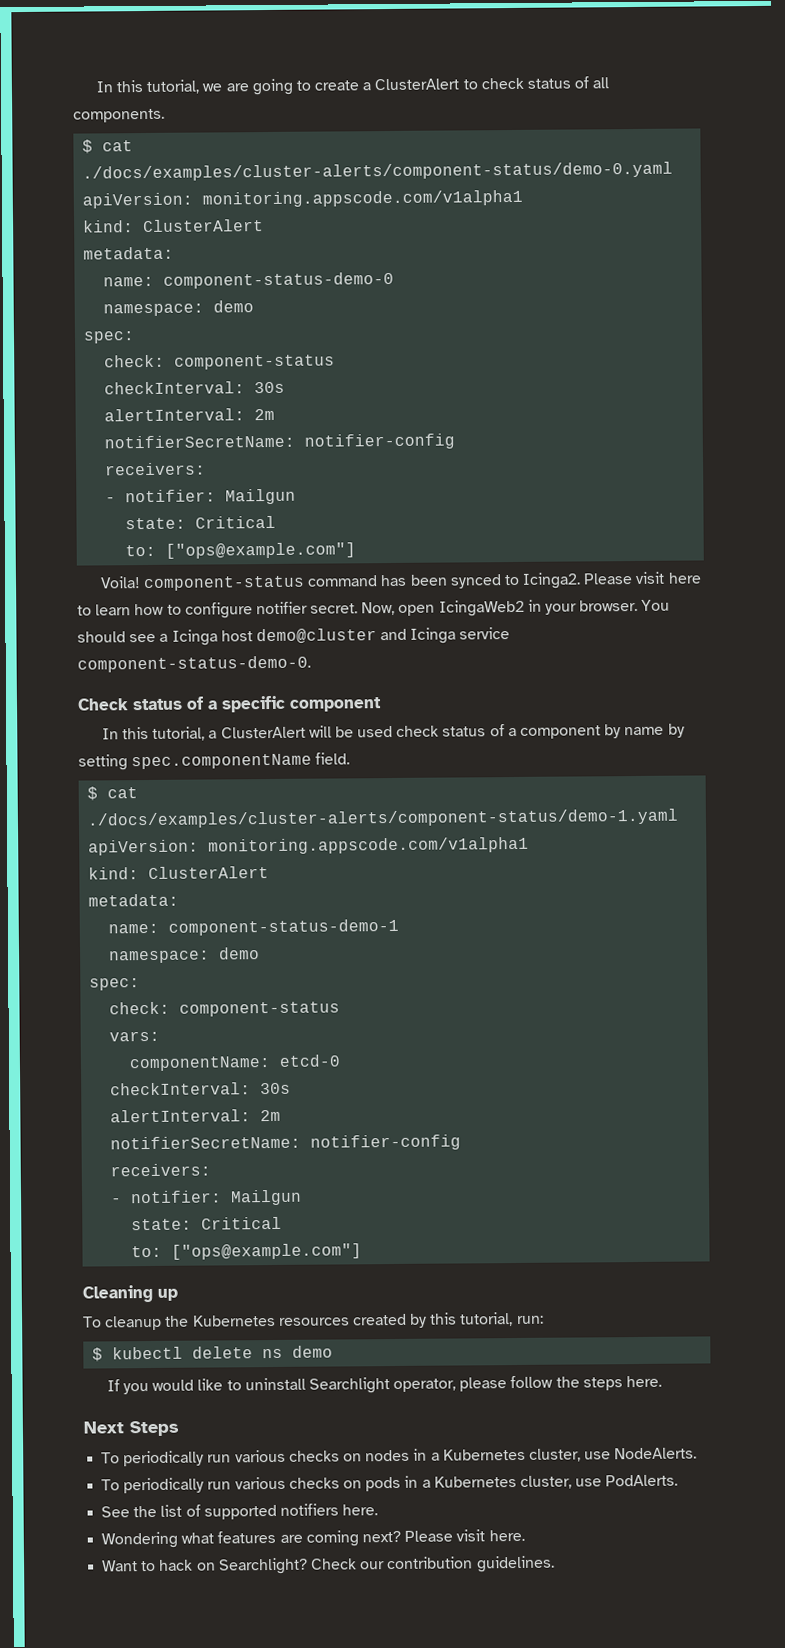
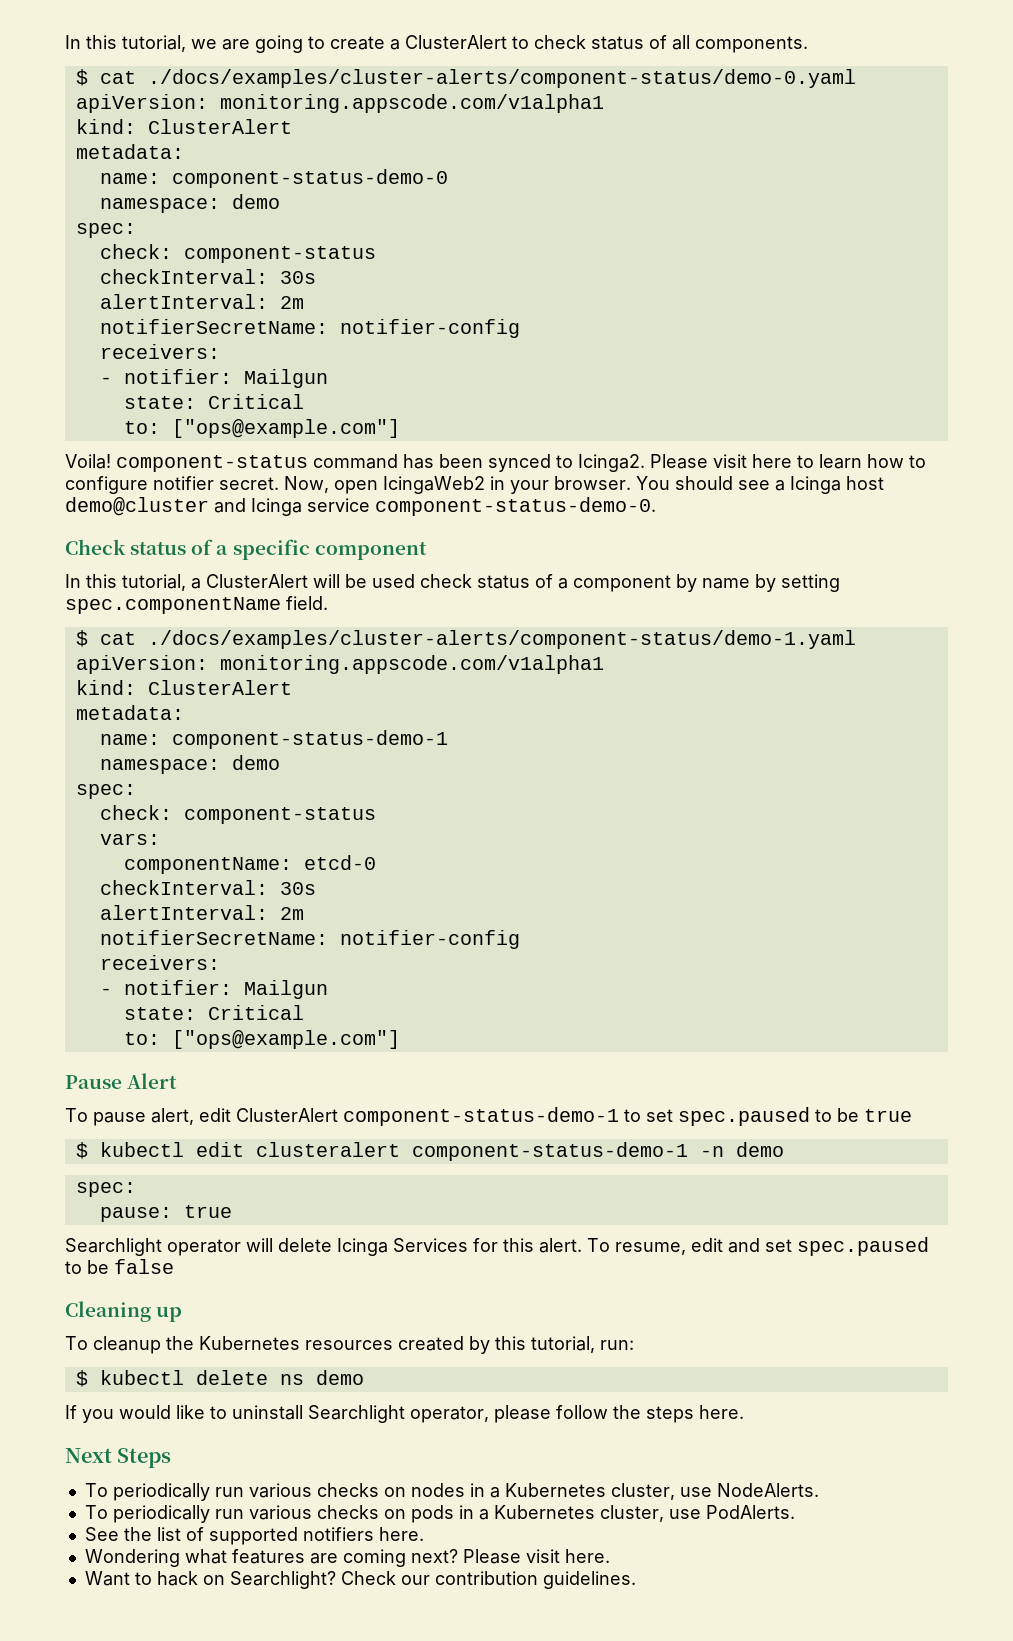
(363, 1251) none -> [65,1073,178,1089] [65,1107,912,1126] [75,1142,784,1161] [75,1182,136,1197] [99,1205,232,1222] [65,1237,929,1256] [65,1259,174,1274] // Pause Alert // To pause alert, edit ClusterAlert component-status-demo-1 to set spec.paused to be true // $ kubectl edit clusteralert component-status-demo-1 -n demo // spec: // pause: true // Searchlight operator will delete Icinga Services for this alert. To resume, edit and set spec.paused to be false

